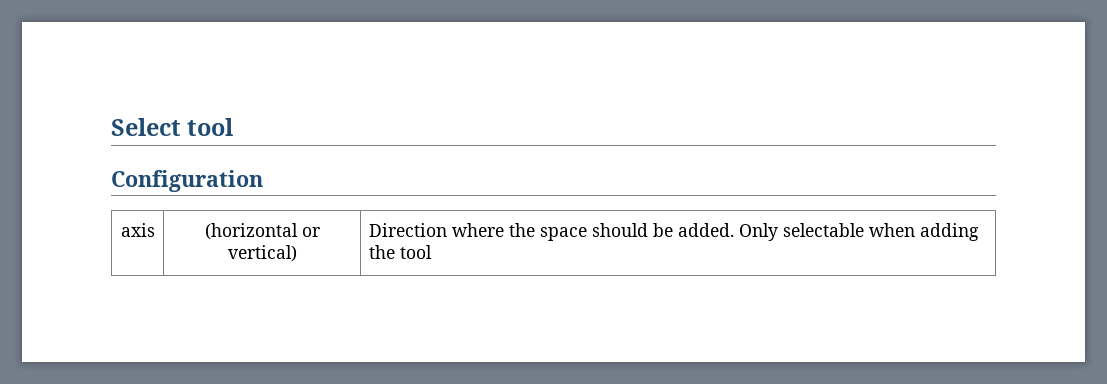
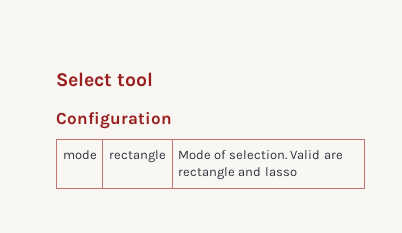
[121,223,156,237] [204,223,320,240] [227,245,297,262] [368,223,979,241] [368,245,432,259] axis | (horizontal or vertical) | Direction where the space should be added. Only selectable when adding the tool -> [63,150,98,160] [109,150,166,163] [177,150,343,160] [177,167,297,180] mode | rectangle | Mode of selection. Valid are rectangle and lasso

